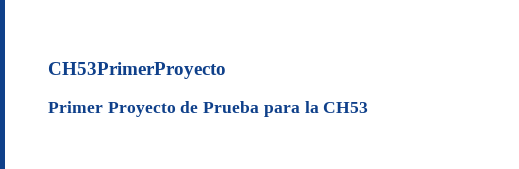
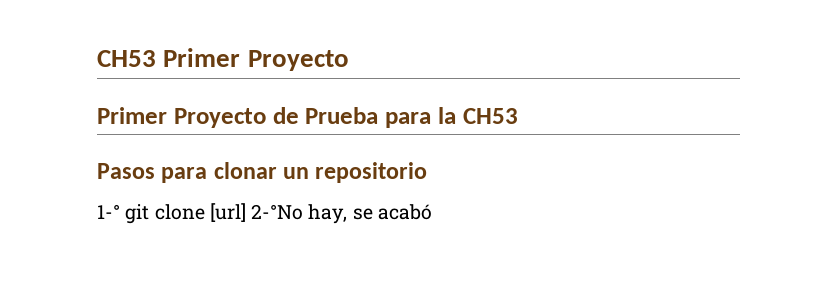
[48,62,226,79] CH53PrimerProyecto -> [97,48,349,71] CH53 Primer Proyecto
(369, 107) none -> [97,162,428,183] [97,203,432,224] // Pasos para clonar un repositorio // 1-° git clone [url] 2-°No hay, se acabó

